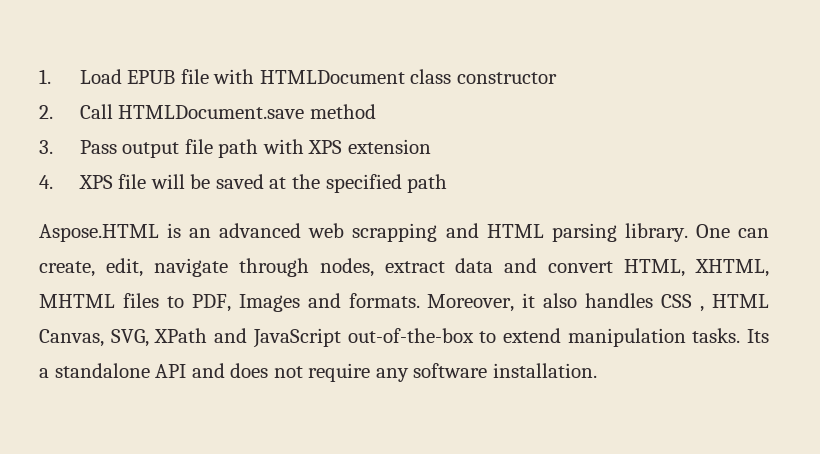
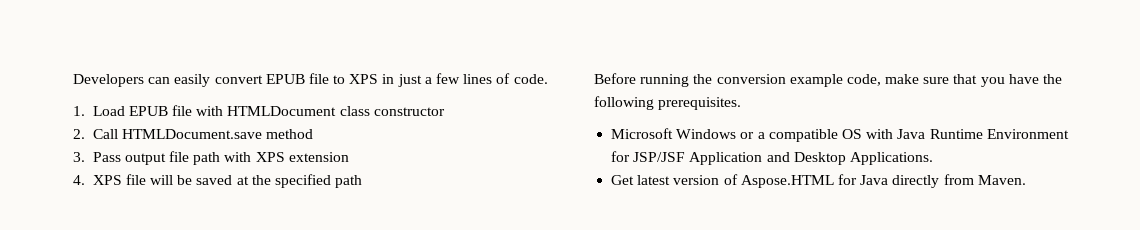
(39, 76) none -> [73,73,548,87] Developers can easily convert EPUB file to XPS in just a few lines of code. //
[39,223,769,242] [39,258,770,277] [39,293,769,312] [39,328,769,348] [39,363,597,382] Aspose.HTML is an advanced web scrapping and HTML parsing library. One can create, edit, navigate through nodes, extract data and convert HTML, XHTML, MHTML files to PDF, Images and formats. Moreover, it also handles CSS , HTML Canvas, SVG, XPath and JavaScript out-of-the-box to extend manipulation tasks. Its a standalone API and does not require any software installation. -> [594,73,1063,87] [594,96,742,110] [611,128,1069,142] [611,151,933,165] [611,174,1026,188] Before running the conversion example code, make sure that you have the following prerequisites. // Microsoft Windows or a compatible OS with Java Runtime Environment for JSP/JSF Application and Desktop Applications. // Get latest version of Aspose.HTML for Java directly from Maven.

